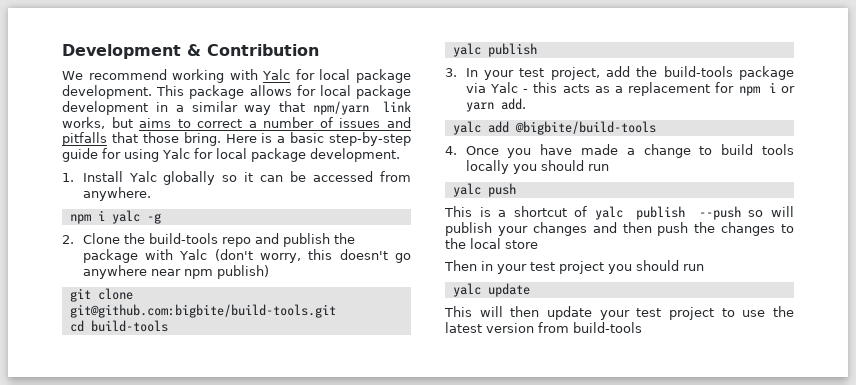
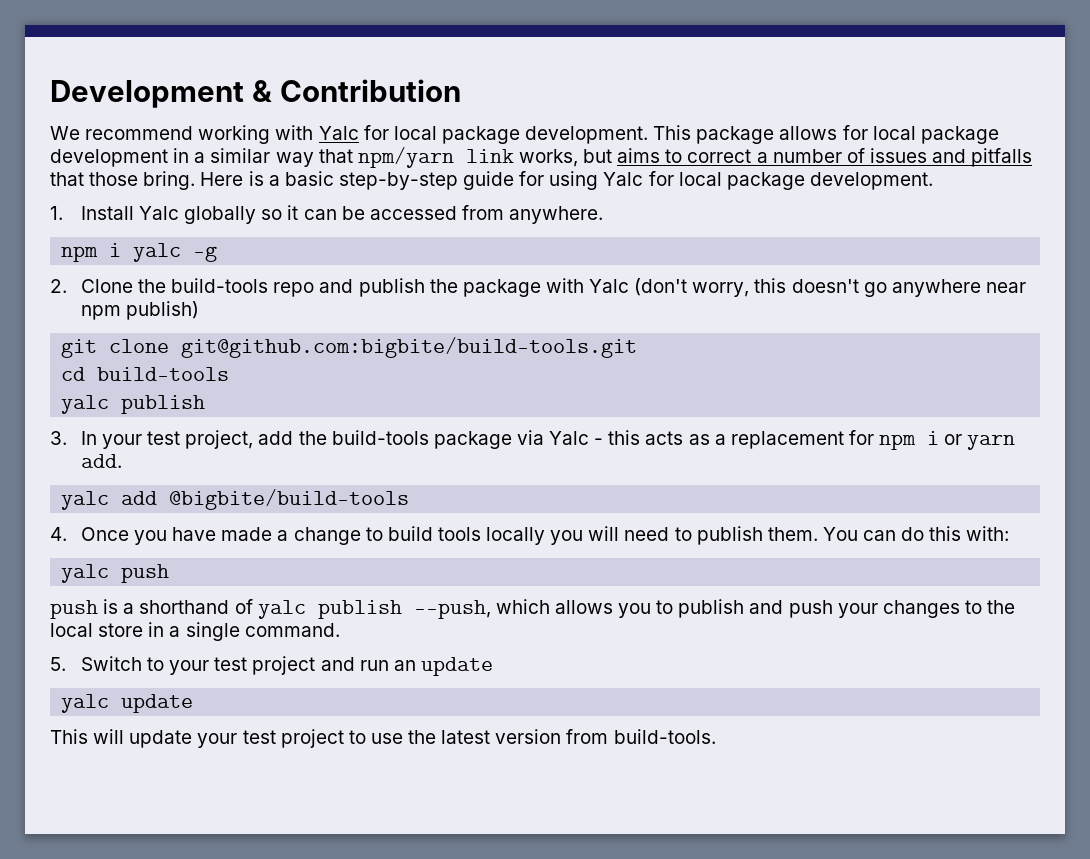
[540,160,609,171] should run -> [588,526,1010,545] will need to publish them. You can do this with:
[444,206,567,217] This is a shortcut -> [50,599,230,619] push is a shorthand
[698,206,794,220] [445,222,794,236] [445,238,538,249] [444,260,704,274] --push so will publish your changes and then push the changes to the local store // Then in your test project you should run -> [413,599,1016,619] [50,622,340,641] [50,656,493,676] --push, which allows you to publish and push your changes to the local store in a single command. // 5. Switch to your test project and run an update
[510,306,540,317] then -> (125, 736) none
[573,322,642,333] build-tools -> [613,729,716,744] build-tools.

